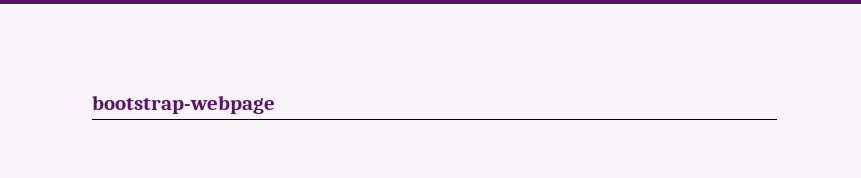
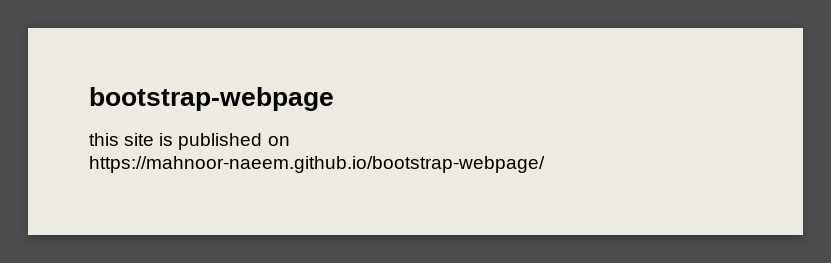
(275, 104) none -> [89,133,290,150] [89,156,545,173] // this site is published on https://mahnoor-naeem.github.io/bootstrap-webpage/

